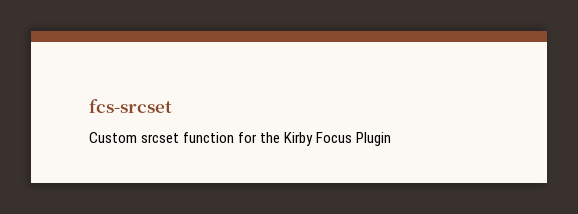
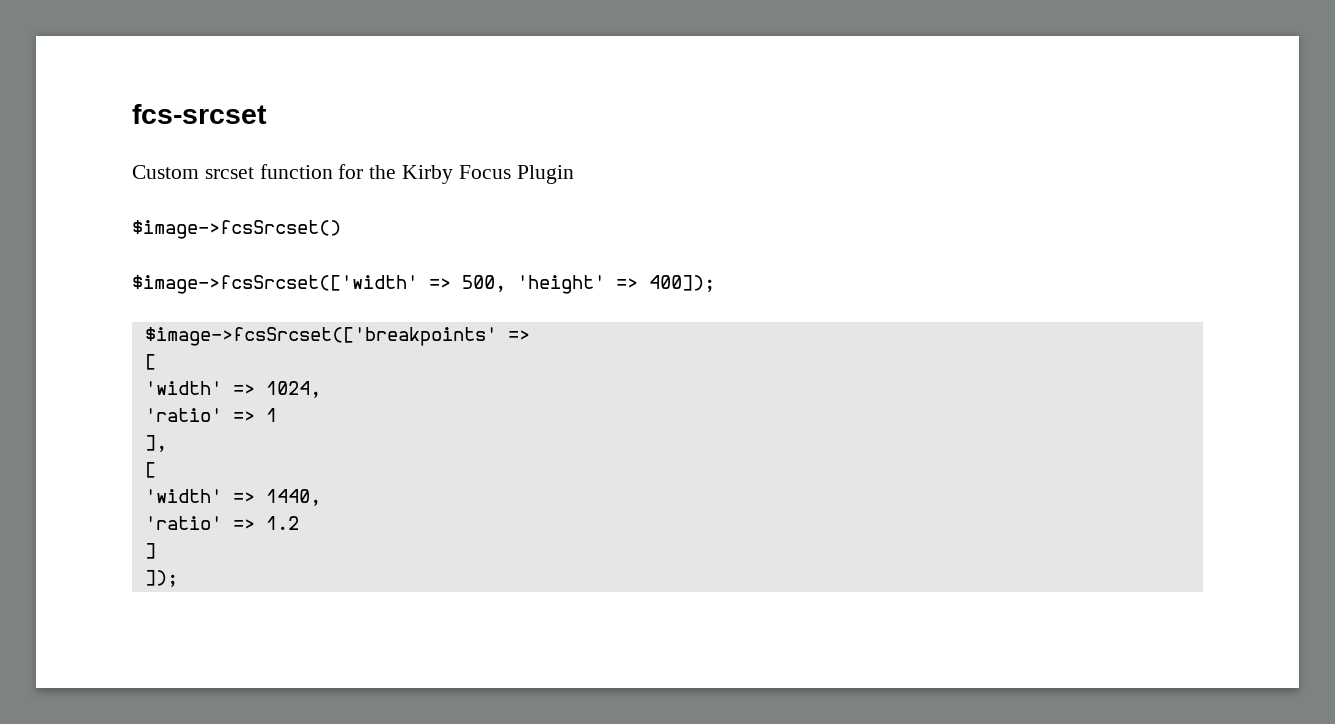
(392, 139) none -> [132,220,341,239] [132,275,715,294] [144,327,530,346] [144,354,156,370] [144,381,321,398] [144,408,277,422] [144,435,167,452] [144,462,156,478] [144,489,321,506] [144,516,299,530] [144,543,156,559] [144,570,178,587] // $image->fcsSrcset() // $image->fcsSrcset(['width' => 500, 'height' => 400]); // $image->fcsSrcset(['breakpoints' => // [ // 'width' => 1024, // 'ratio' => 1 // ], // [ // 'width' => 1440, // 'ratio' => 1.2 // ] // ]);

